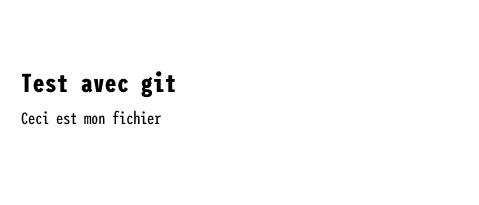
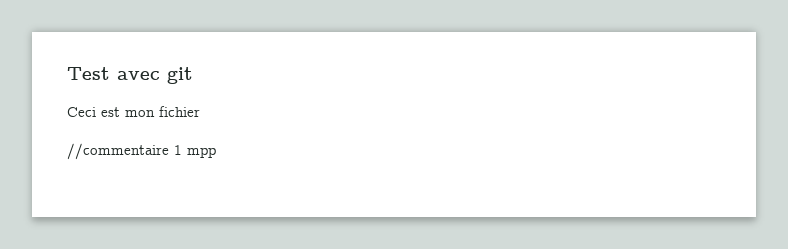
(162, 117) none -> [67,143,216,160] // //commentaire 1 mpp

